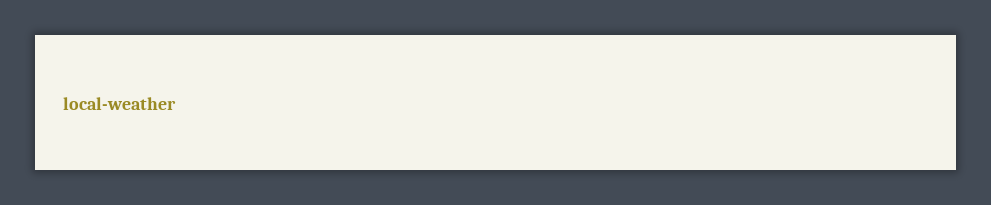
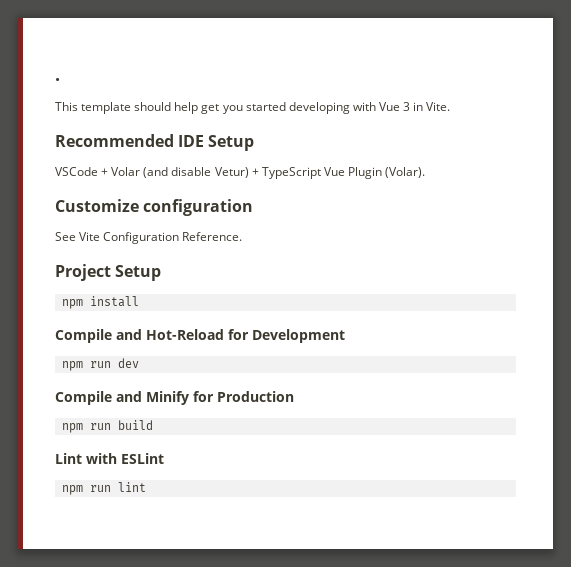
[63,97,176,110] local-weather -> [55,78,60,81] [55,102,451,114] [55,134,255,151] [55,167,426,179] [55,199,254,216] [55,232,243,244] [55,264,162,281] [61,296,139,309] [55,329,345,343] [61,358,139,371] [55,391,294,405] [61,420,153,433] [55,453,164,464] [61,482,146,495] . // This template should help get you started developing with Vue 3 in Vite. // Recommended IDE Setup // VSCode + Volar (and disable Vetur) + TypeScript Vue Plugin (Volar). // Customize configuration // See Vite Configuration Reference. // Project Setup // npm install // Compile and Hot-Reload for Development // npm run dev // Compile and Minify for Production // npm run build // Lint with ESLint // npm run lint

